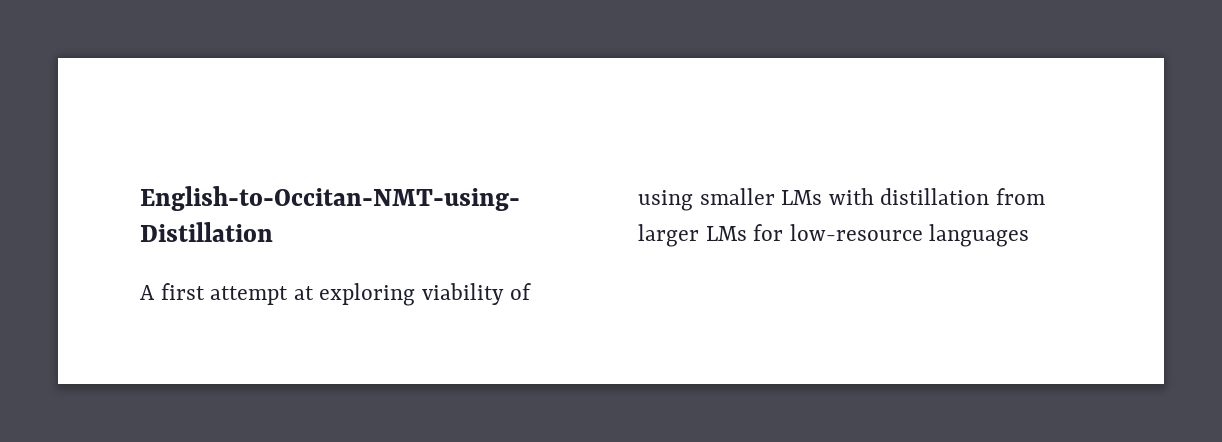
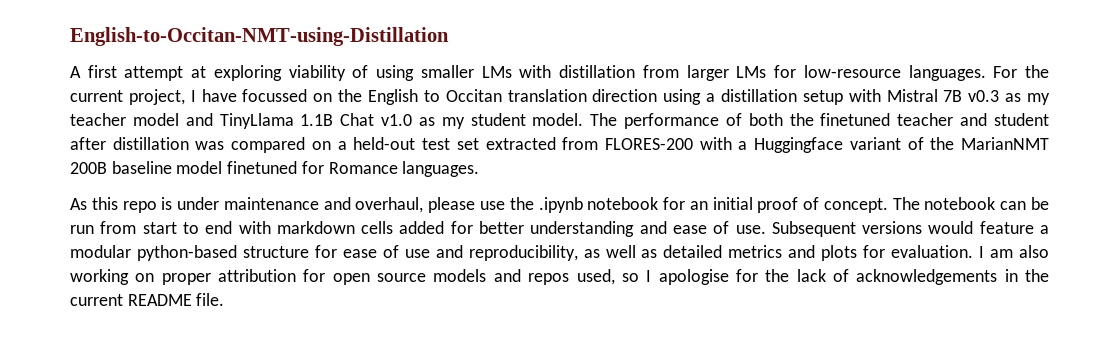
[929,224,1030,247] languages -> [908,65,1049,81] [70,89,1051,105] [70,113,1050,129] [70,137,1049,153] [70,161,480,177] [70,197,1049,213] [70,221,1049,237] [70,245,1050,261] [70,269,1050,285] [70,293,225,306] languages. For the current project, I have focussed on the English to Occitan translation direction using a distillation setup with Mistral 7B v0.3 as my teacher model and TinyLlama 1.1B Chat v1.0 as my student model. The performance of both the finetuned teacher and student after distillation was compared on a held-out test set extracted from FLORES-200 with a Huggingface variant of the MarianNMT 200B baseline model finetuned for Romance languages. // As this repo is under maintenance and overhaul, please use the .ipynb notebook for an initial proof of concept. The notebook can be run from start to end with markdown cells added for better understanding and ease of use. Subsequent versions would feature a modular python-based structure for ease of use and reproducibility, as well as detailed metrics and plots for evaluation. I am also working on proper attribution for open source models and repos used, so I apologise for the lack of acknowledgements in the current README file.

